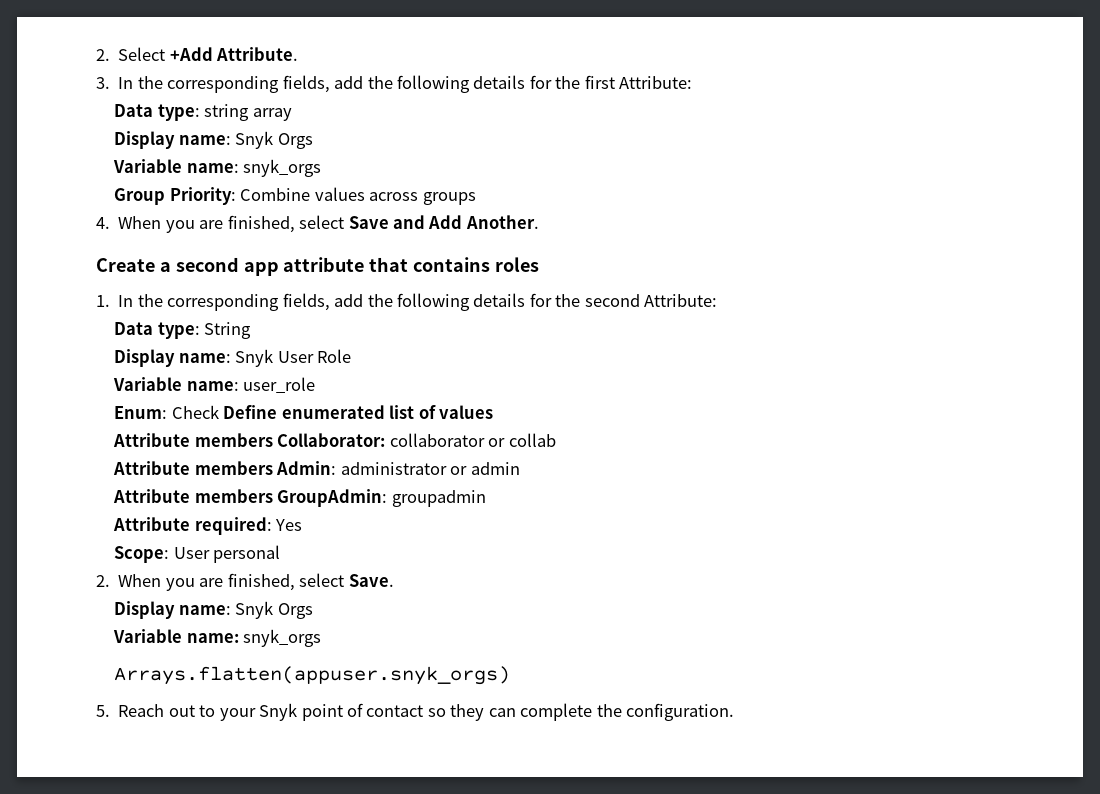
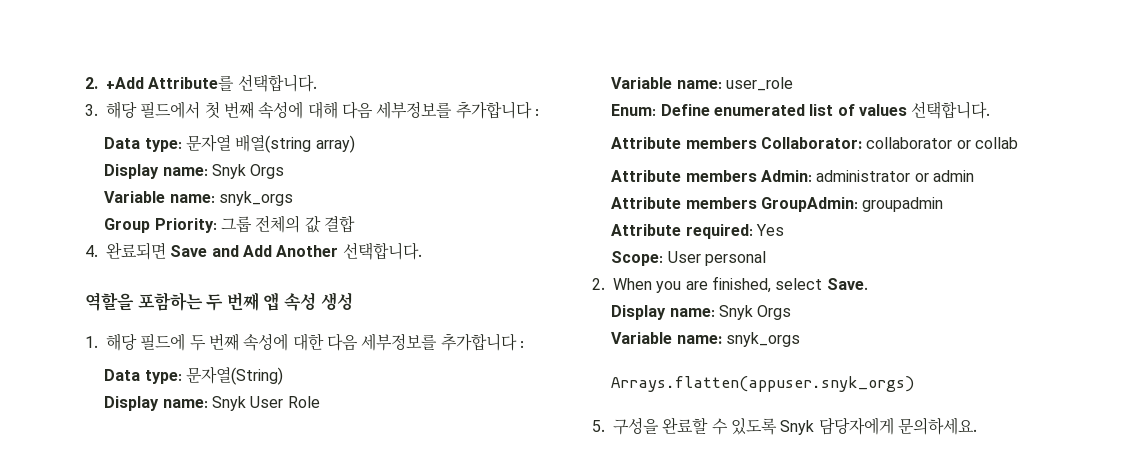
[96,47,299,61] [96,75,693,93] [114,104,292,121] 2. Select +Add Attribute. // 3. In the corresponding fields, add the following details for the first Attribute: // Data type: string array -> [85,74,317,92] [85,101,539,119] [104,134,355,153] 2. +Add Attribute를 선택합니다. // 3. 해당 필드에서 첫 번째 속성에 대해 다음 세부정보를 추가합니다 : // Data type: 문자열 배열(string array)
[240,187,476,205] [96,215,539,233] [96,257,540,276] [96,293,718,311] [114,322,252,339] Combine values across groups // 4. When you are finished, select Save and Add Another. // Create a second app attribute that contains roles // 1. In the corresponding fields, add the following details for the second Attribute: // Data type: String -> [221,215,356,233] [85,242,422,260] [85,292,353,311] [85,333,524,351] [104,366,284,385] 그룹 전체의 값 결합 // 4. 완료되면 Save and Add Another 선택합니다. // 역할을 포함하는 두 번째 앱 속성 생성 // 1. 해당 필드에 두 번째 속성에 대한 다음 세부정보를 추가합니다 : // Data type: 문자열(String)
[171,405,219,419] Check -> (657, 110) none
(494, 412) none -> [911,101,991,119] 선택합니다.
[118,703,735,721] Reach out to your Snyk point of contact so they can complete the configuration. -> [613,417,977,435] 구성을 완료할 수 있도록 Snyk 담당자에게 문의하세요.

